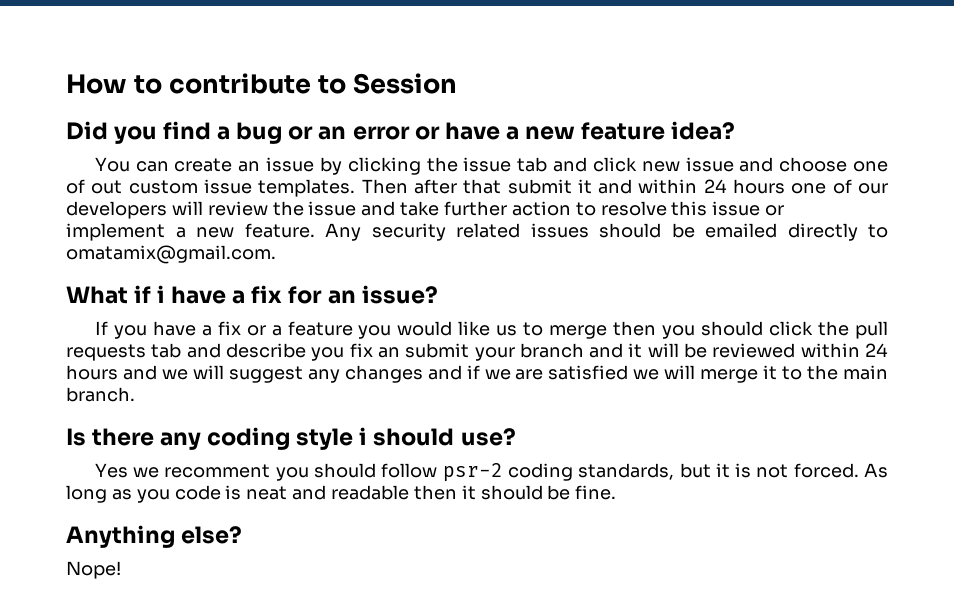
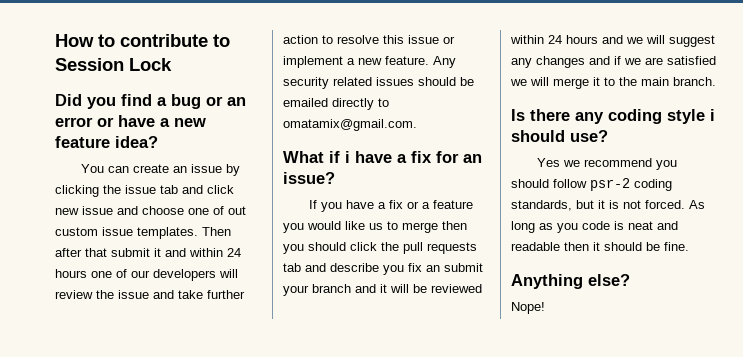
(457, 83) none -> [129,58,172,71] Lock
[164,464,271,478] recomment -> [583,158,652,167] recommend

